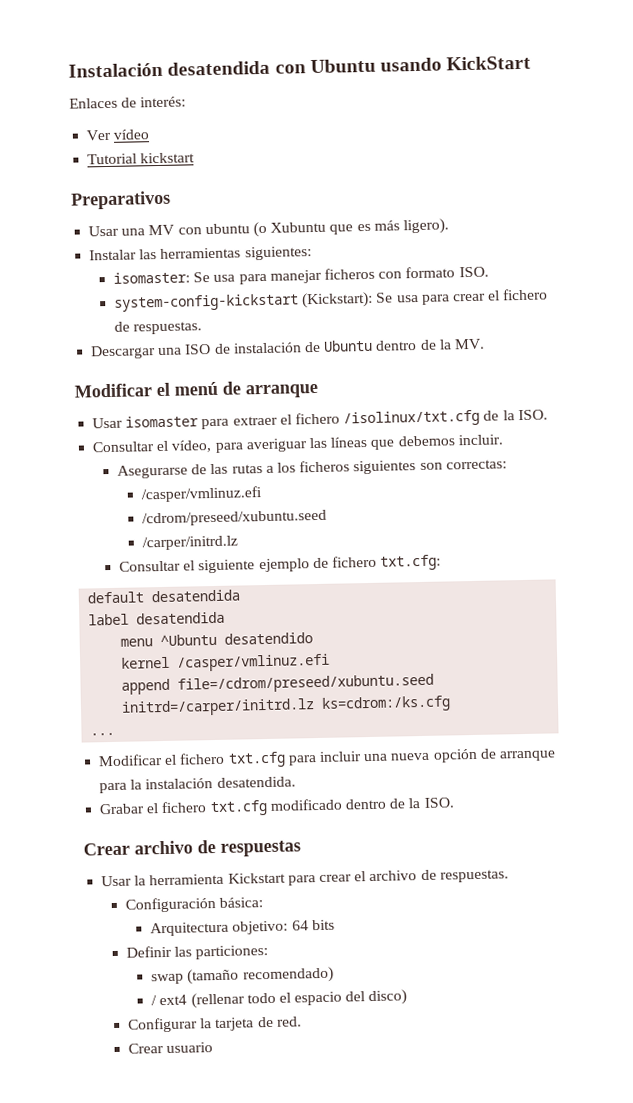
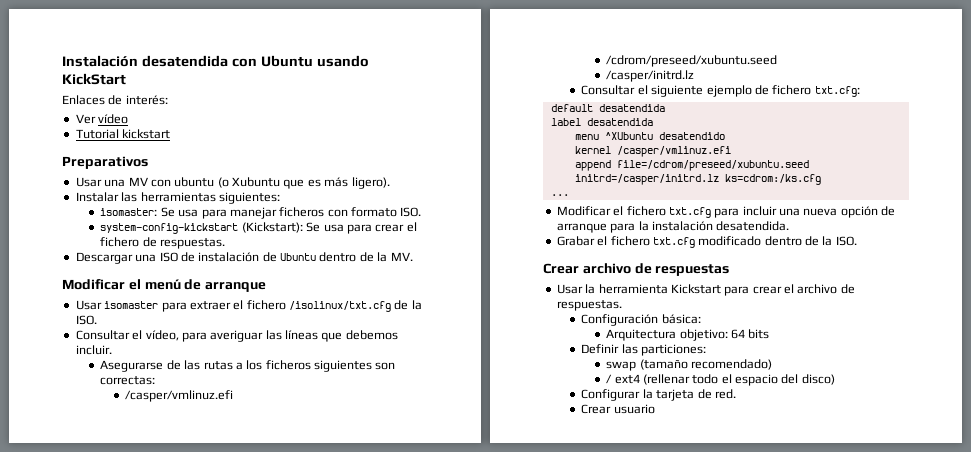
[142,535,239,551] /carper/initrd.lz -> [606,70,695,82] /casper/initrd.lz
[160,633,218,647] ^Ubuntu -> [604,132,653,140] ^XUbuntu
[121,698,316,717] initrd=/carper/initrd.lz -> [574,174,719,185] initrd=/casper/initrd.lz

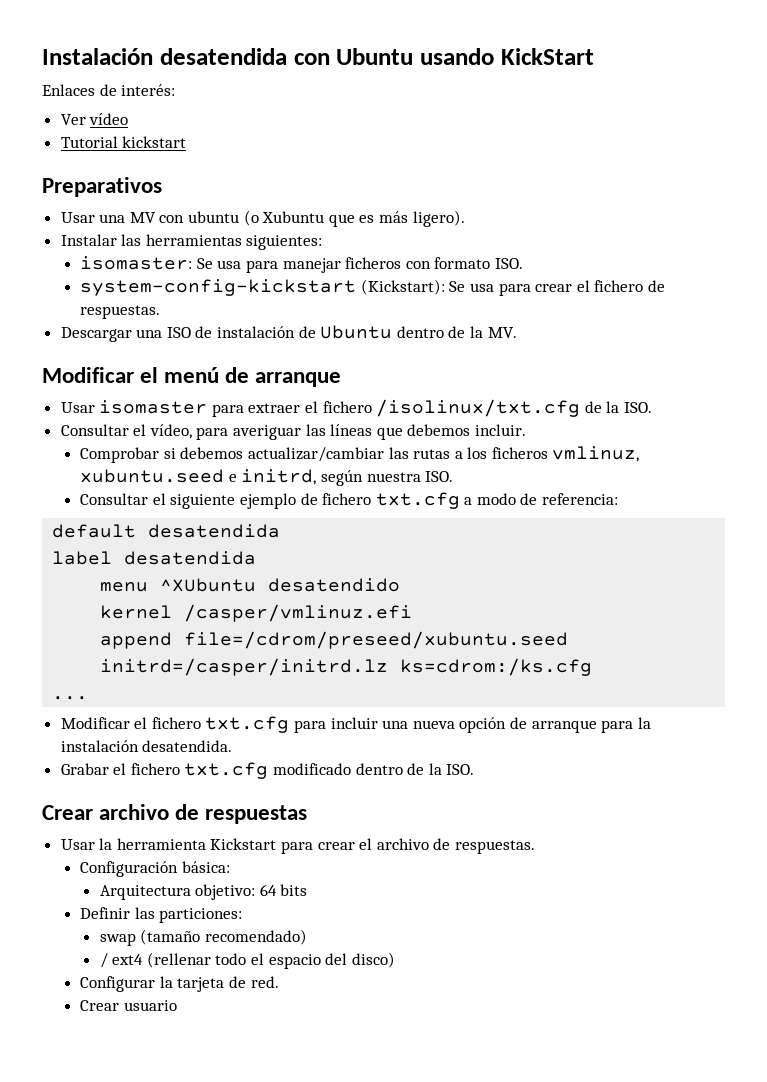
[100,360,181,372] Asegurarse de -> [80,447,384,463] Comprobar si debemos actualizar/cambiar
[314,360,396,372] [100,376,156,385] [125,390,234,402] [606,55,778,67] [606,70,695,82] siguientes son correctas: // /casper/vmlinuz.efi // /cdrom/preseed/xubuntu.seed // /casper/initrd.lz -> [552,446,640,462] [80,469,454,486] vmlinuz, xubuntu.seed e initrd, según nuestra ISO.
[814,86,860,97] txt.cfg: -> [375,492,619,509] txt.cfg a modo de referencia:

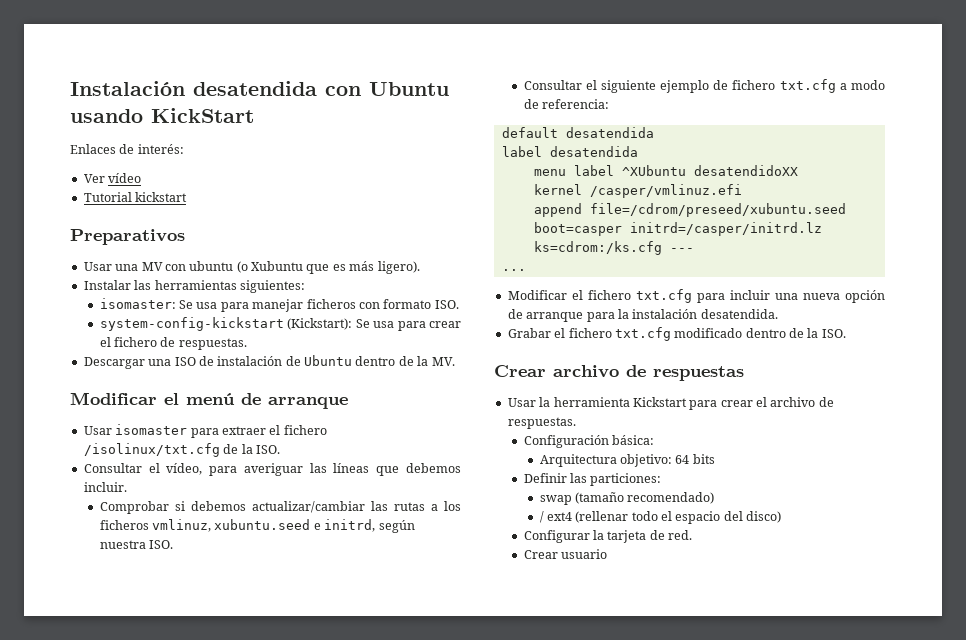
[160,578,401,592] ^XUbuntu desatendido -> [573,165,798,176] label ^XUbuntu desatendidoXX
(569, 640) none -> [533,222,622,236] boot=casper
(593, 667) none -> [669,248,694,252] ---

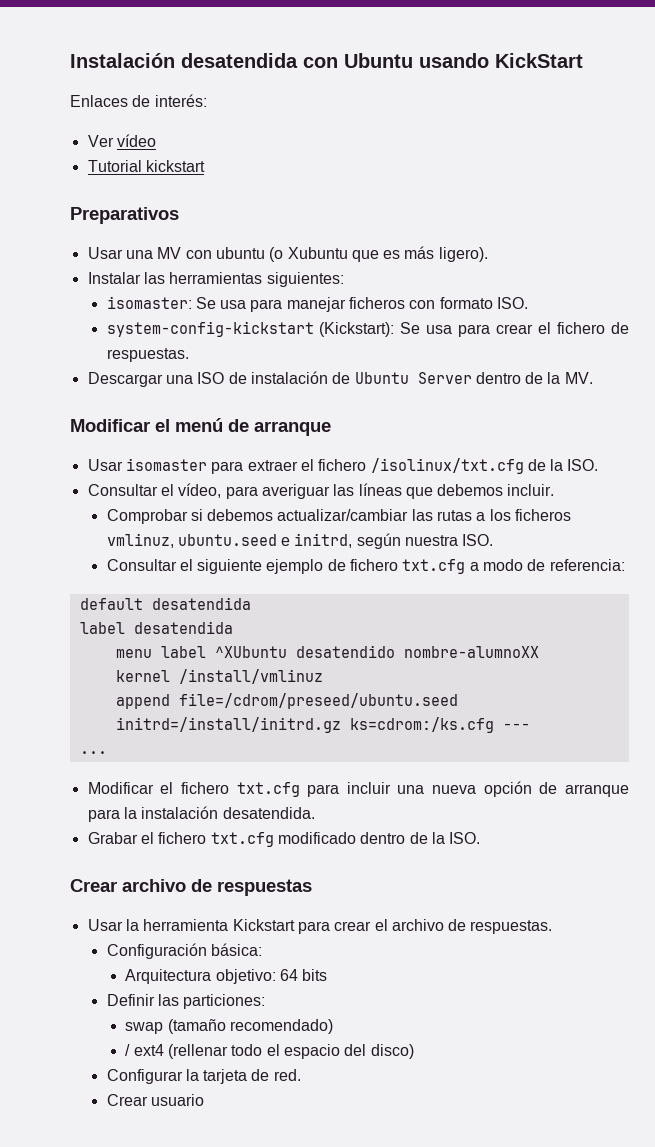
(352, 360) none -> [417,372,472,384] Server
[214,519,311,530] xubuntu.seed -> [177,534,277,546] ubuntu.seed
[693,165,798,176] desatendidoXX -> [295,645,539,658] desatendido nombre-alumnoXX
[589,184,742,198] /casper/vmlinuz.efi -> [178,669,323,684] /install/vmlinuz
[589,203,846,217] [533,222,822,236] file=/cdrom/preseed/xubuntu.seed boot=casper initrd=/casper/initrd.lz -> [178,693,458,709] [115,717,341,733] file=/cdrom/preseed/ubuntu.seed initrd=/install/initrd.gz

